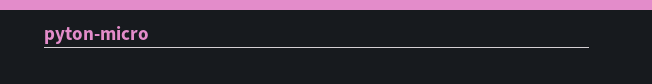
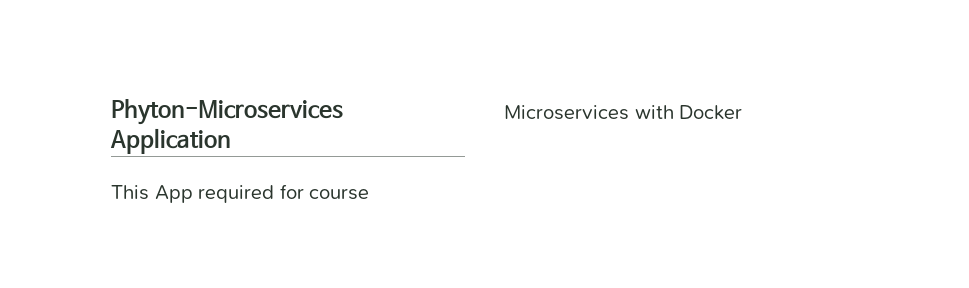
[44,26,149,44] pyton-micro -> [111,99,343,125] [110,128,231,154] [111,184,370,203] [504,105,743,120] Phyton-Microservices Application // This App required for course Microservices with Docker

